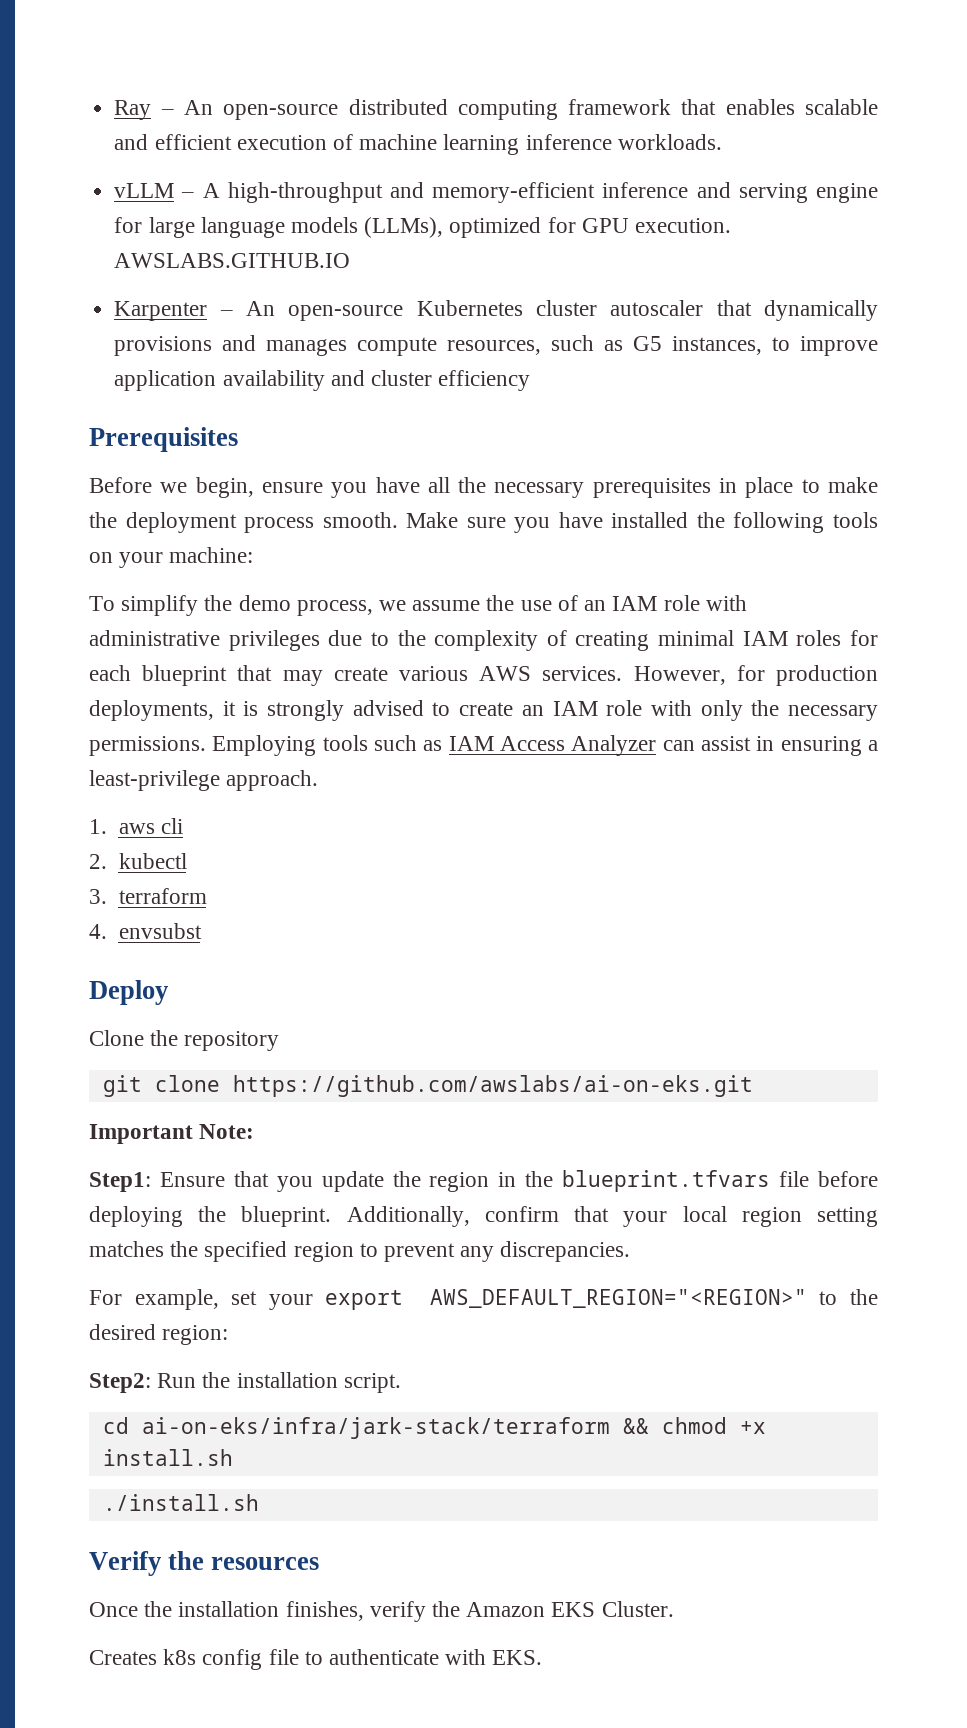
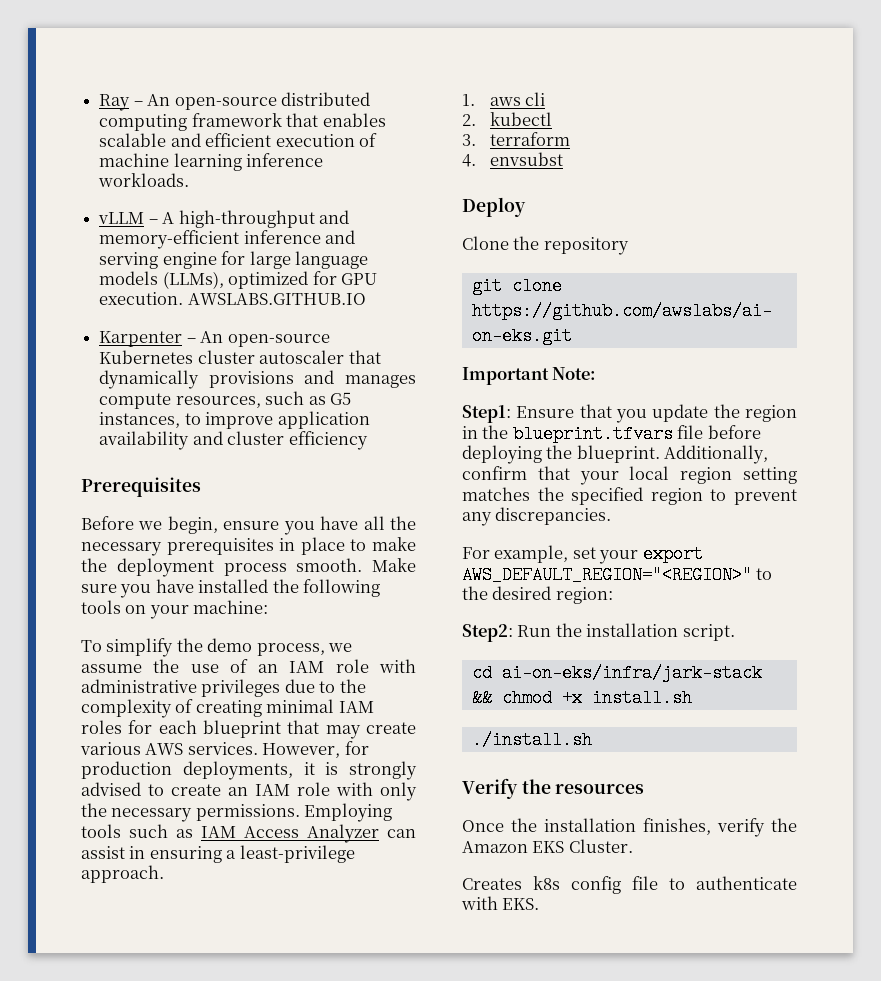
[141,1417,610,1439] ai-on-eks/infra/jark-stack/terraform -> [501,664,762,682] ai-on-eks/infra/jark-stack

